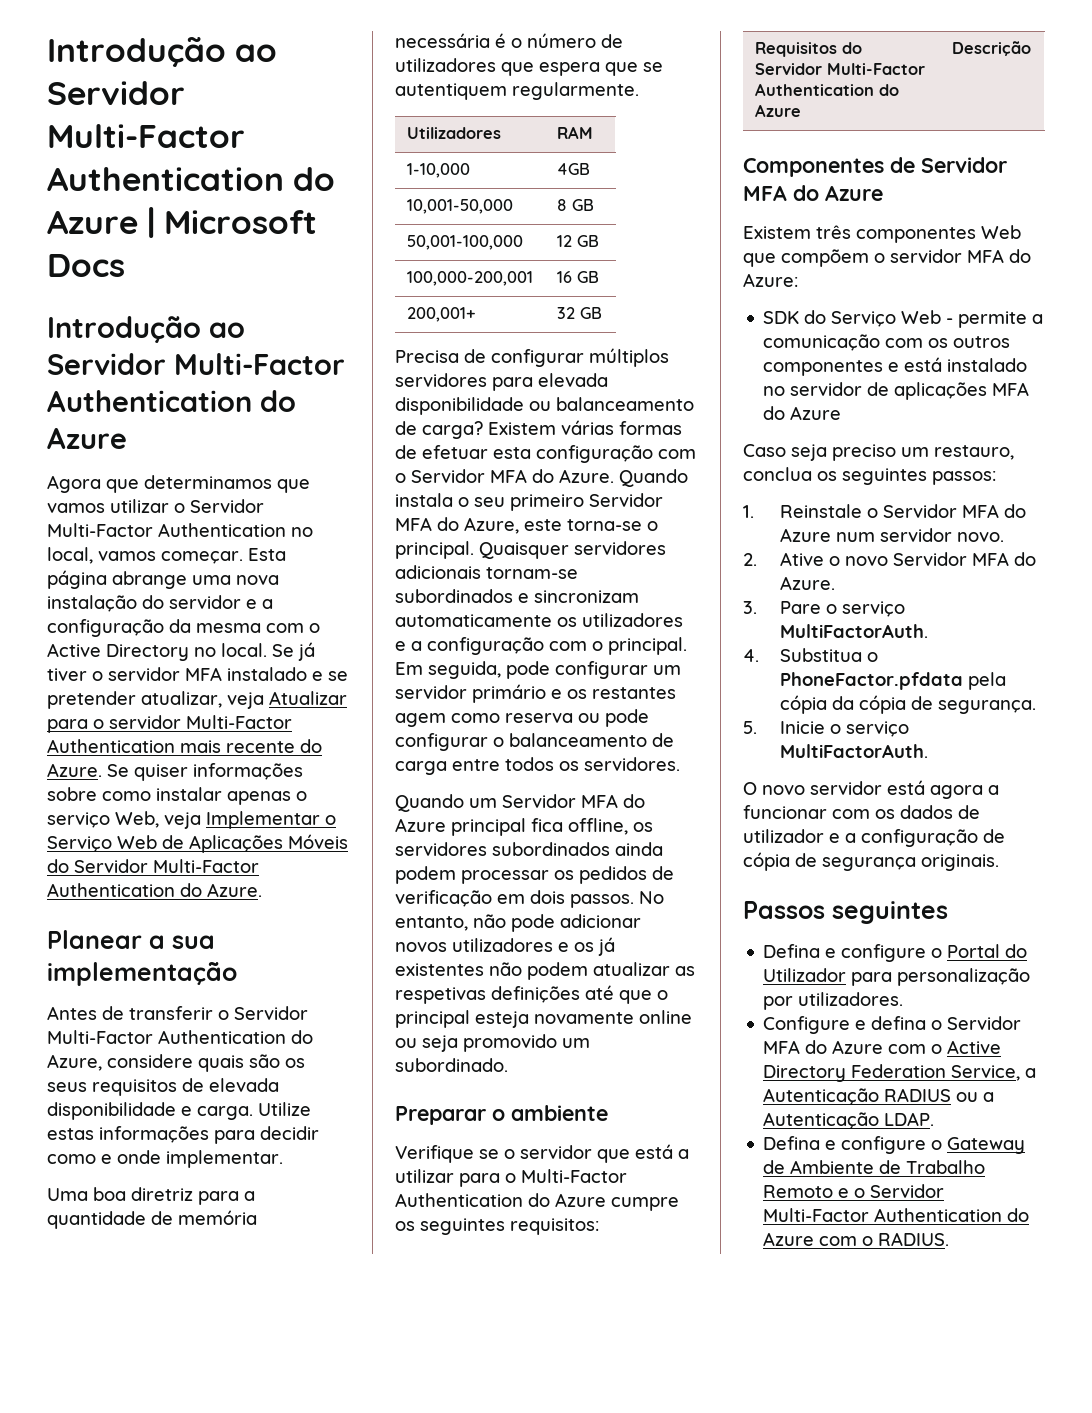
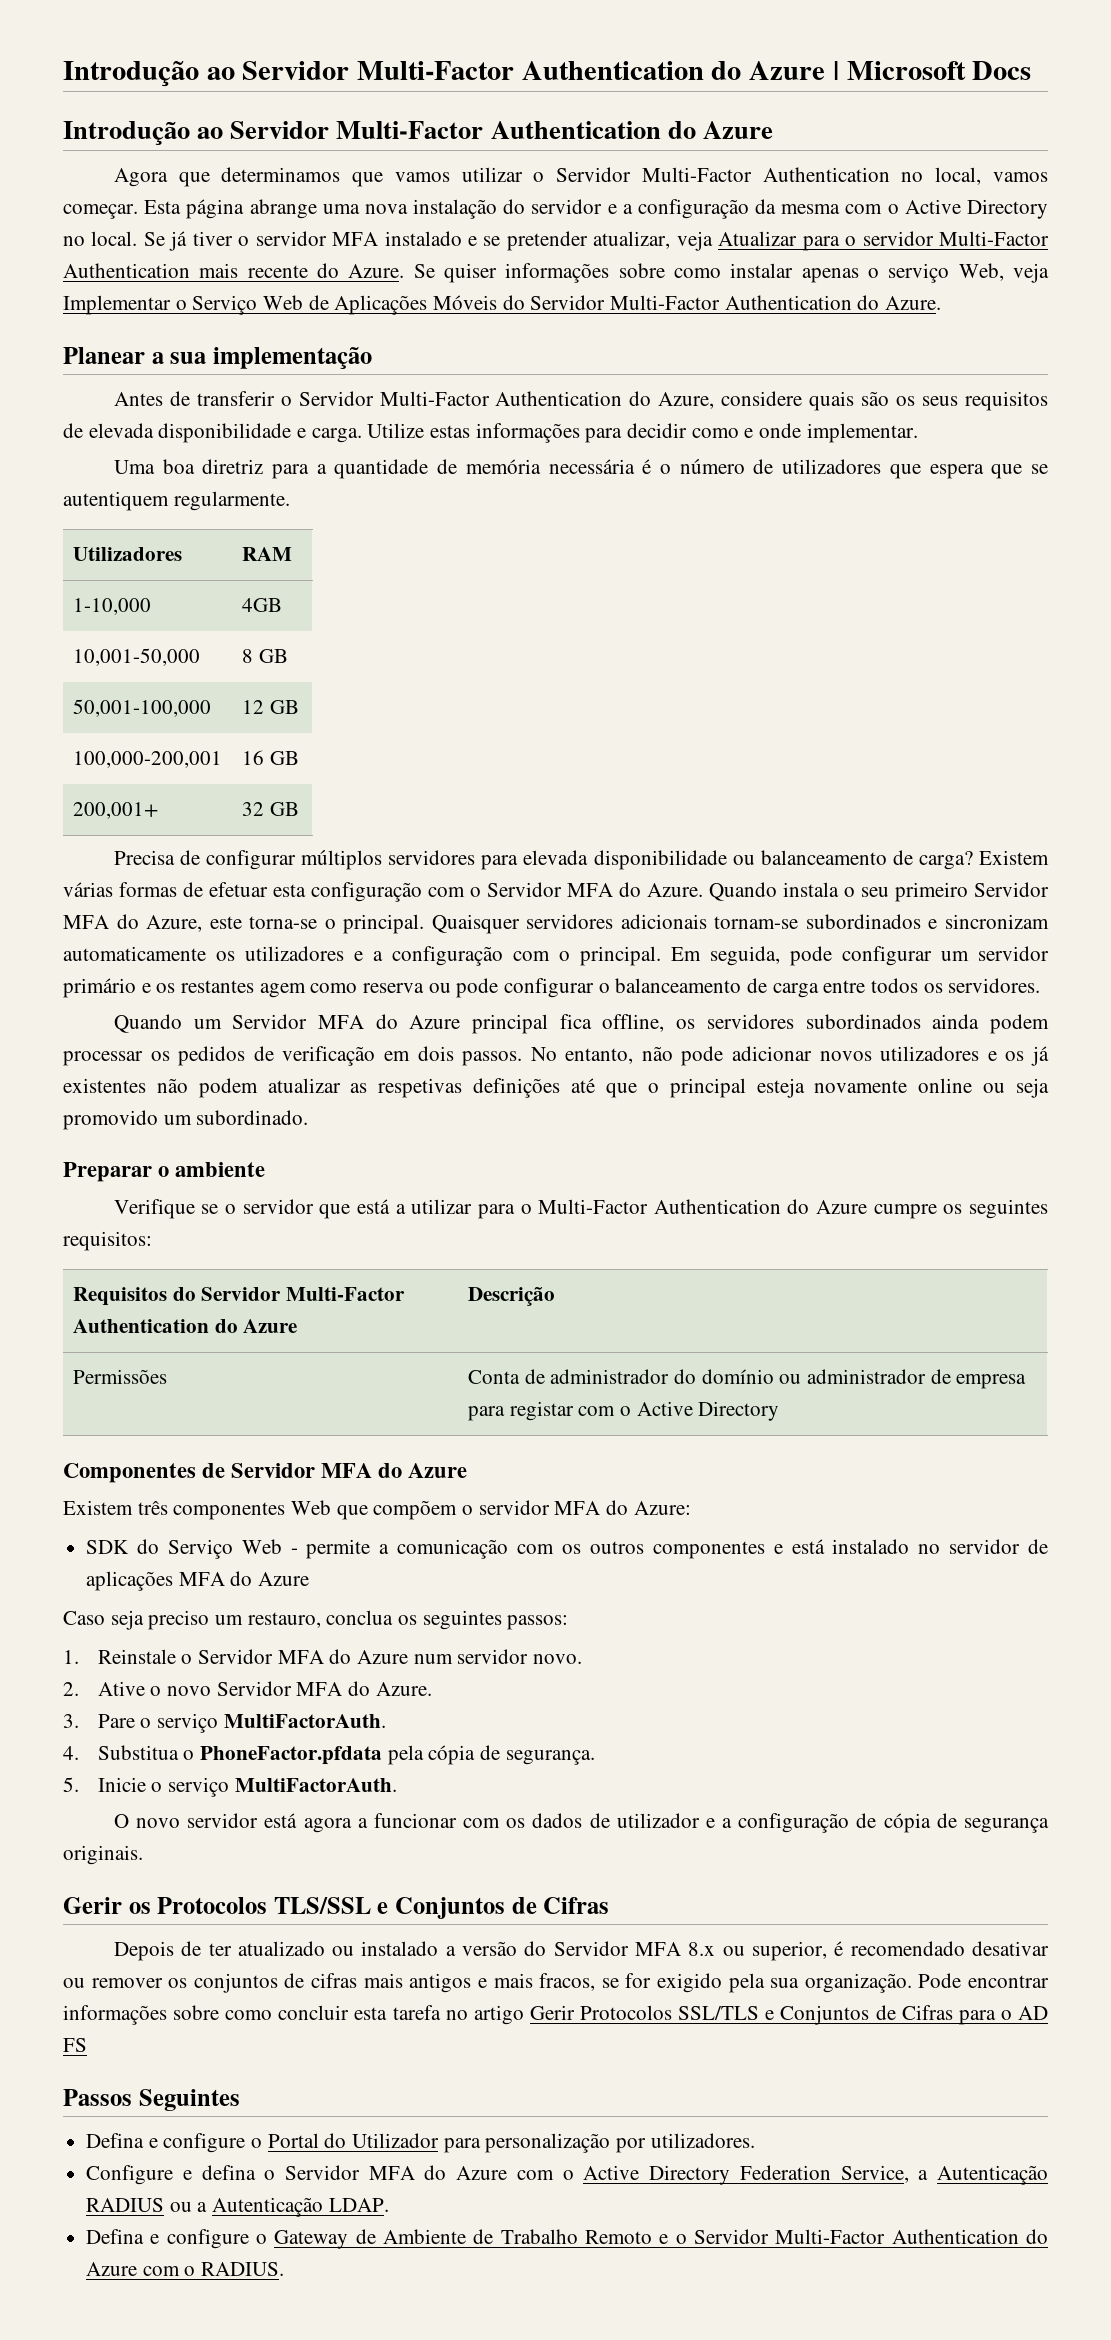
(1031, 48) none -> [72,1369,167,1384] [467,1369,1027,1389] [467,1401,780,1421] // Permissões | Conta de administrador do domínio ou administrador de empresa para registar com o Active Directory
[831,695,906,714] da cópia -> (476, 1755) none
(999, 862) none -> [63,1897,610,1919] [113,1941,1050,1961] [63,1973,1049,1993] [63,2005,1048,2025] [63,2038,87,2052] // Gerir os Protocolos TLS/SSL e Conjuntos de Cifras // Depois de ter atualizado ou instalado a versão do Servidor MFA 8.x ou superior, é recomendado desativar ou remover os conjuntos de cifras mais antigos e mais fracos, se for exigido pela sua organização. Pode encontrar informações sobre como concluir esta tarefa no artigo Gerir Protocolos SSL/TLS e Conjuntos de Cifras para o AD FS
[832,901,948,924] seguintes -> [138,2089,240,2111] Seguintes

